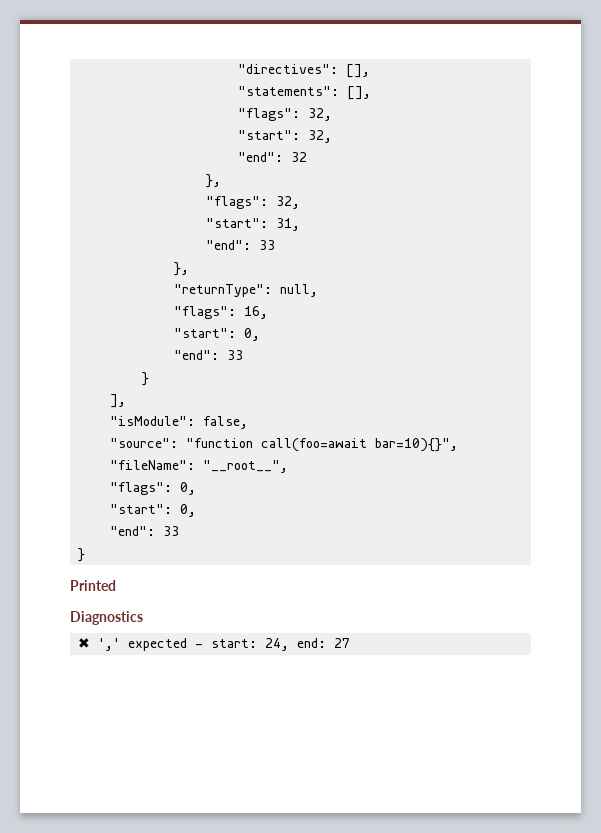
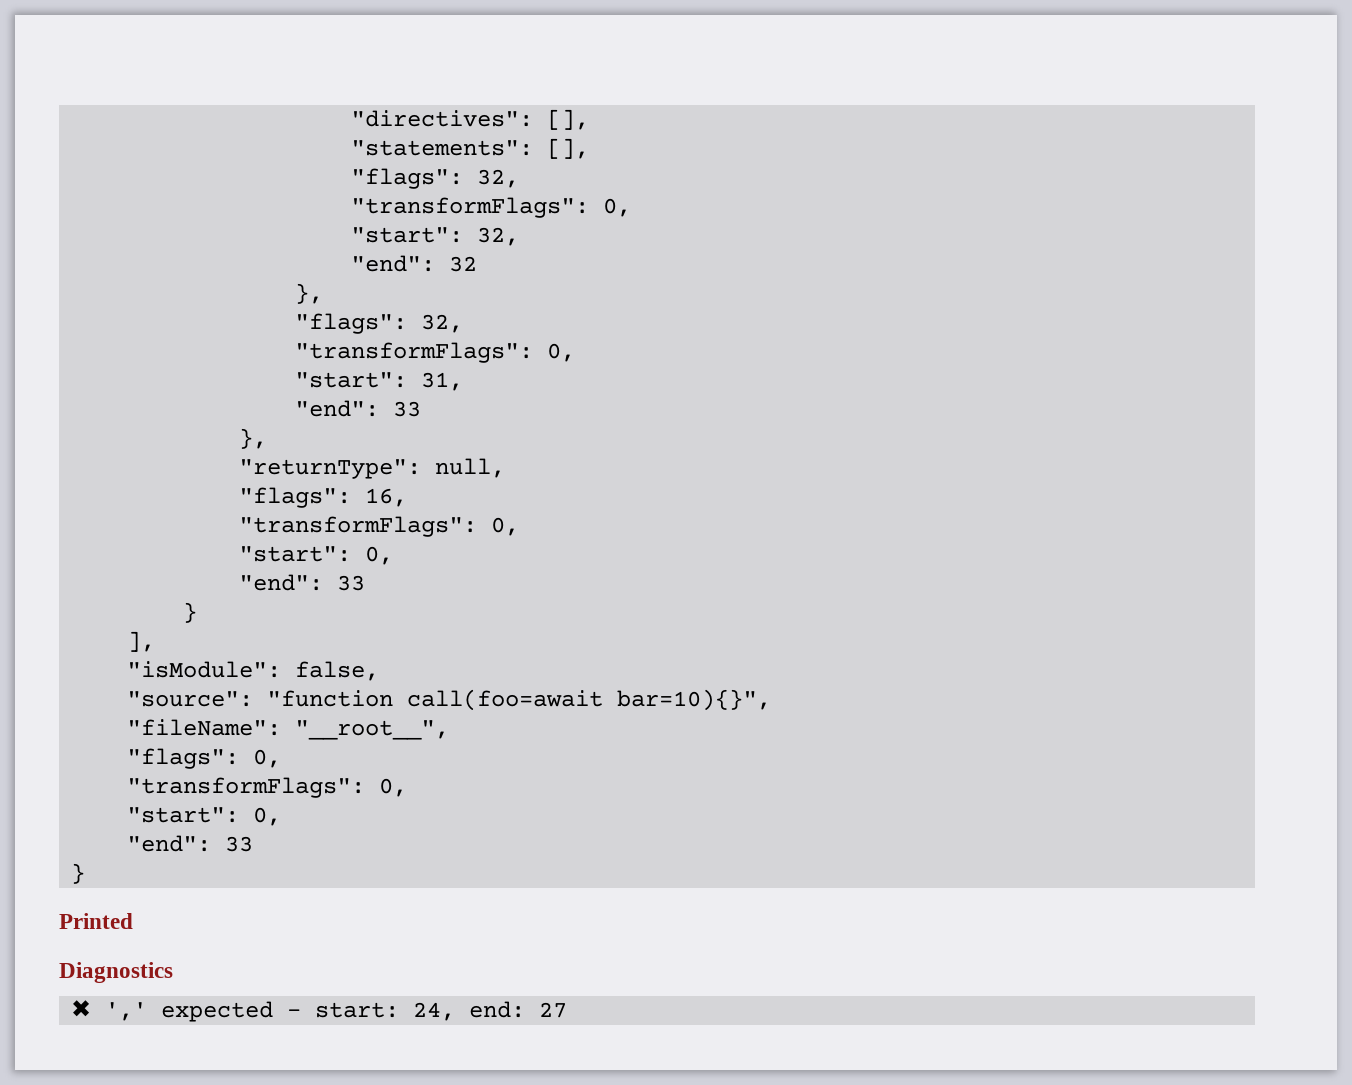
(332, 114) none -> [351,197,632,218] // "transformFlags": 0,
(300, 202) none -> [295,342,576,363] // "transformFlags": 0,
(268, 312) none -> [239,516,520,537] // "transformFlags": 0,
(196, 488) none -> [127,777,408,798] // "transformFlags": 0,

